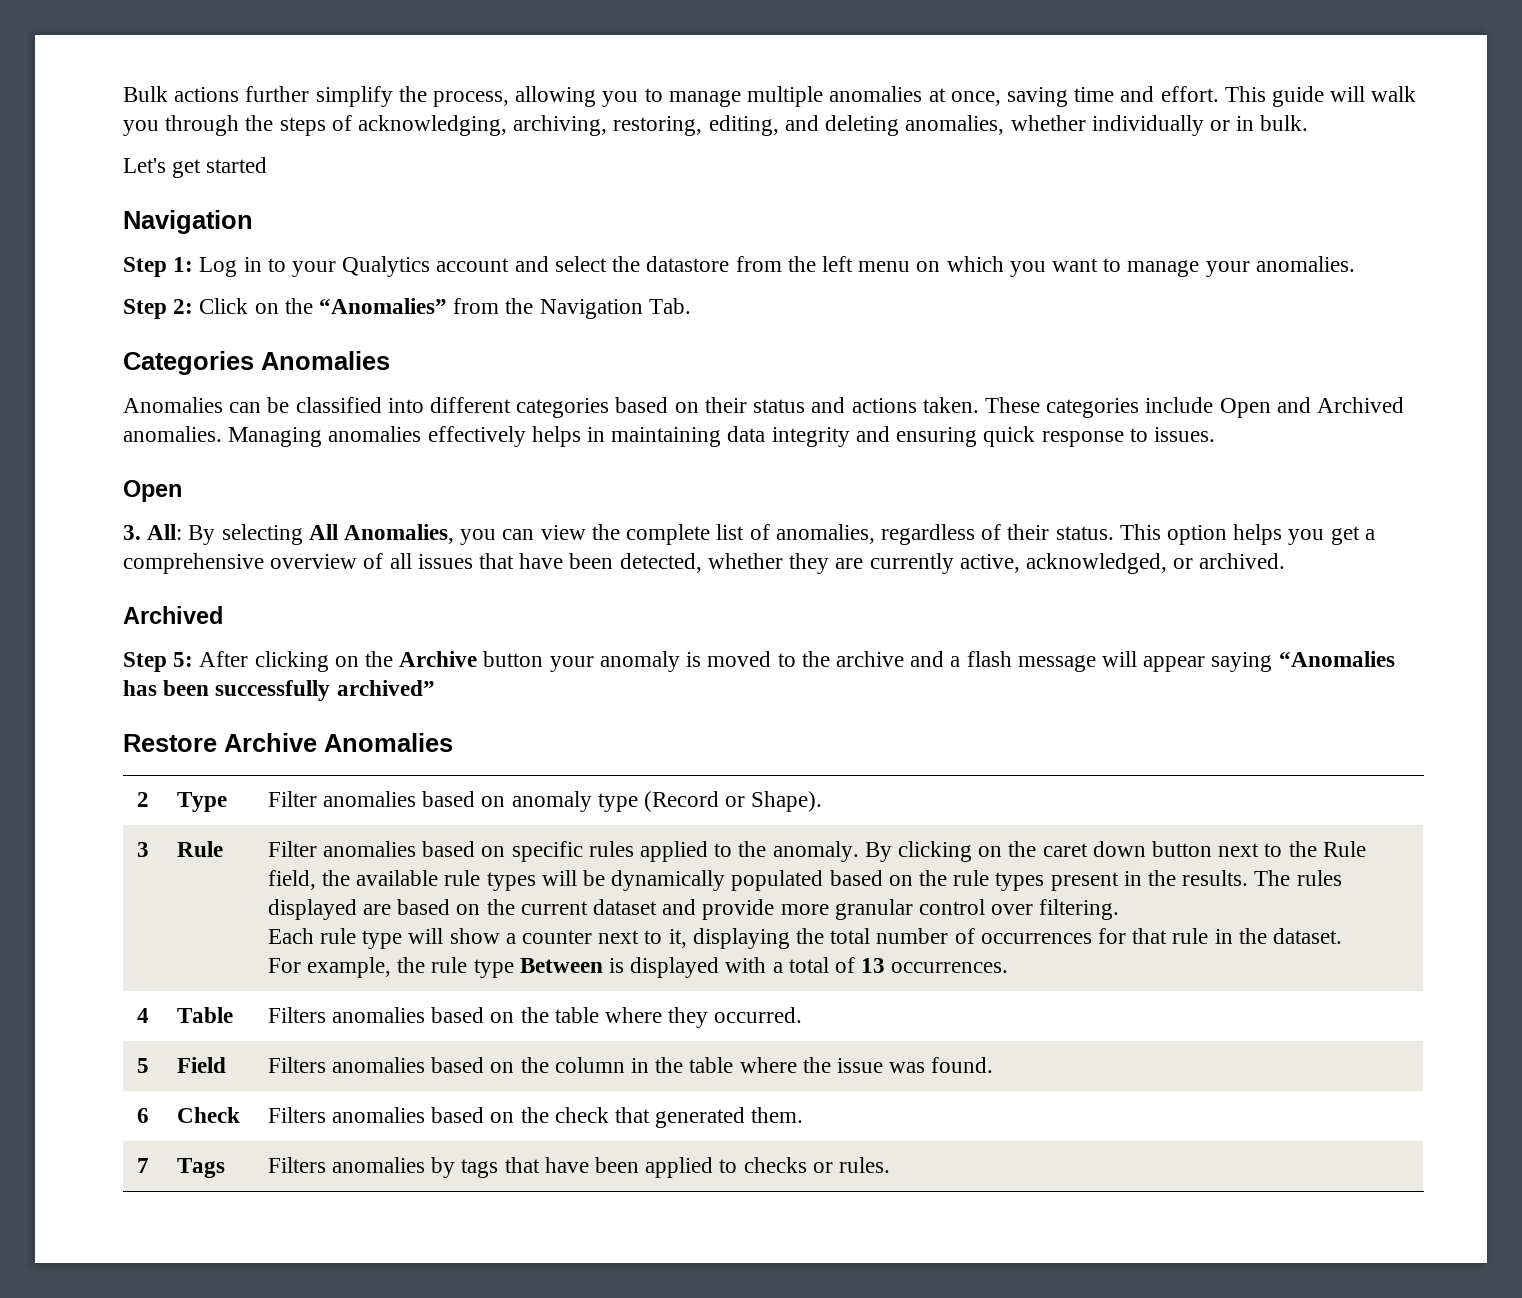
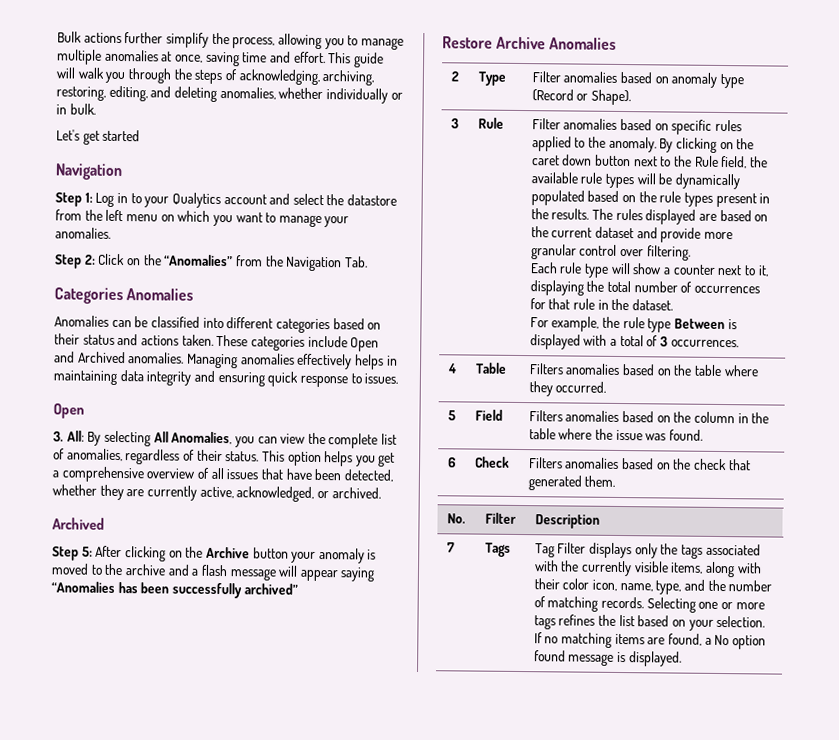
[861,958,886,973] 13 -> [659,336,668,347] 3
(804, 1115) none -> [446,513,466,524] [484,512,517,524] [534,514,600,529] // No. | Filter | Description
[267,1157,890,1178] Filters anomalies by tags that have been applied to checks or rules. -> [534,542,761,559] [534,560,762,578] [533,578,773,595] [533,596,765,613] [533,614,766,631] [533,632,766,650] [533,650,682,667] Tag Filter displays only the tags associated with the currently visible items, along with their color icon, name, type, and the number of matching records. Selecting one or more tags refines the list based on your selection. If no matching items are found, a No option found message is displayed.

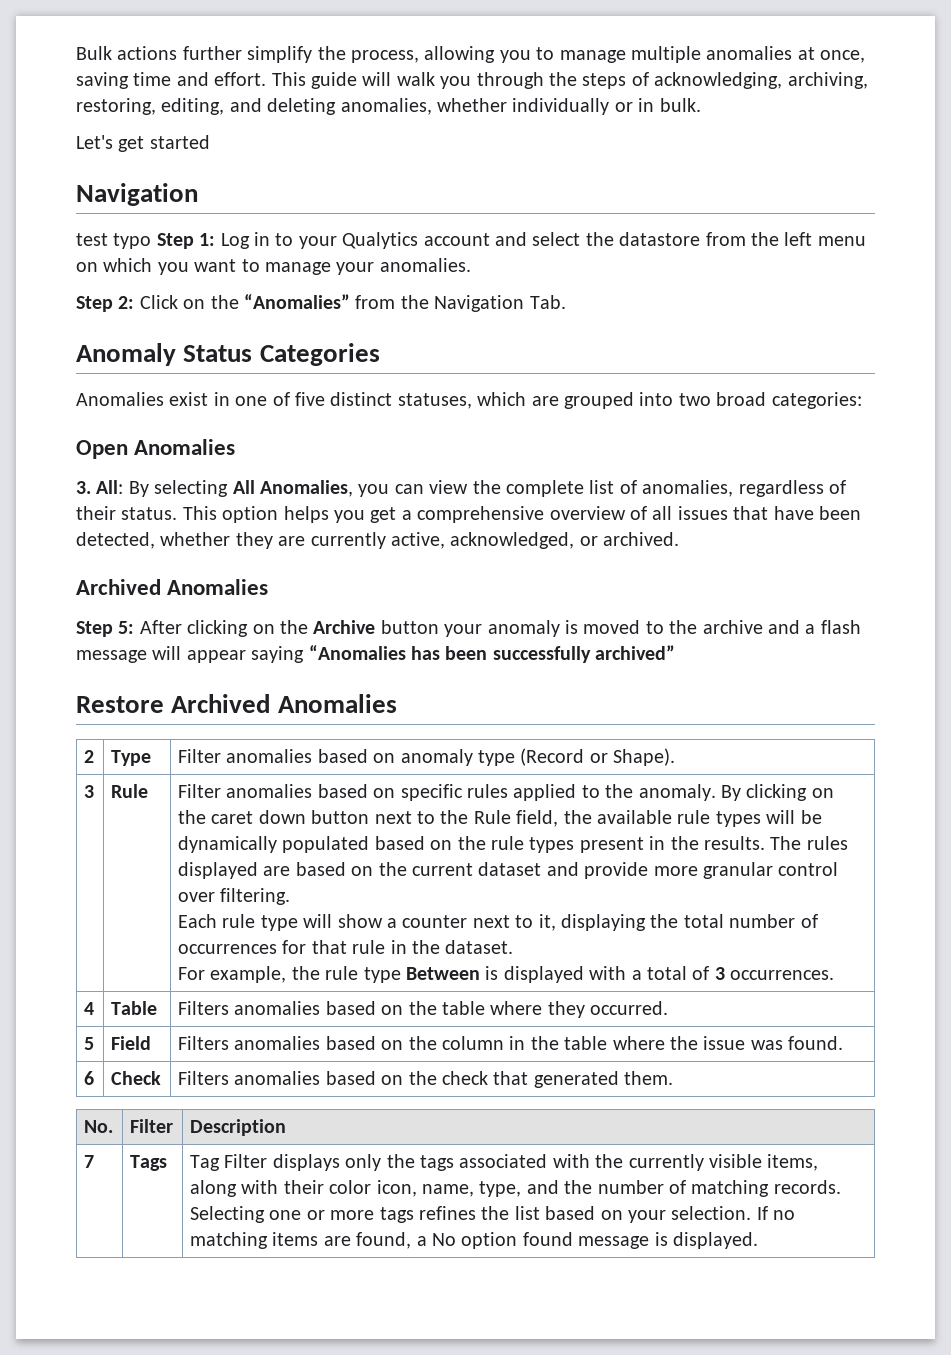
(123, 172) none -> [76,233,152,249] test typo
(368, 262) none -> [76,343,253,366] Anomaly Status
[126,288,194,301] [54,315,382,334] [54,333,380,352] [54,351,398,370] [53,370,399,388] [53,403,85,419] Anomalies // Anomalies can be classified into different categories based on their status and actions taken. These categories include Open and Archived anomalies. Managing anomalies effectively helps in maintaining data integrity and ensuring quick response to issues. // Open -> [76,392,862,409] [76,439,236,459] // Anomalies exist in one of five distinct statuses, which are grouped into two broad categories: // Open Anomalies
(105, 523) none -> [167,579,269,595] Anomalies
[496,36,547,50] Archive -> [171,694,271,713] Archived

